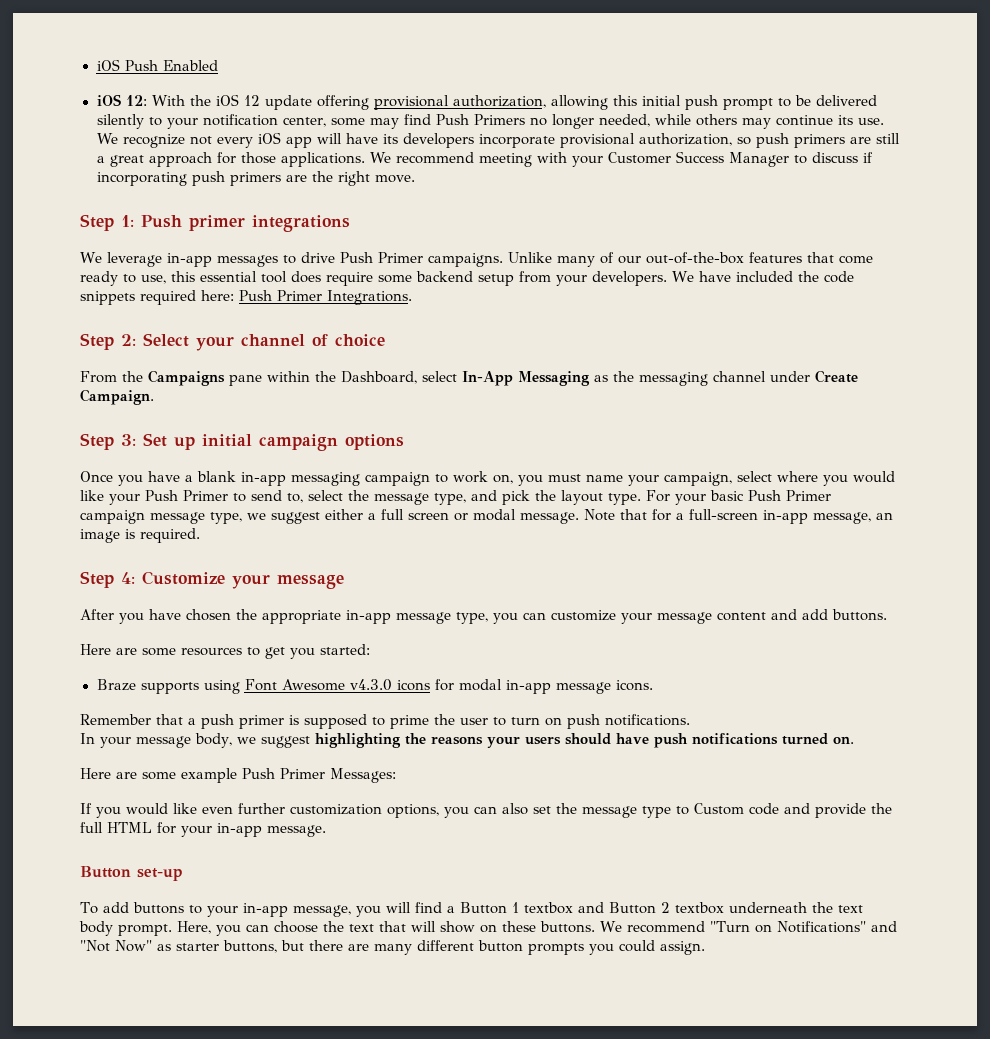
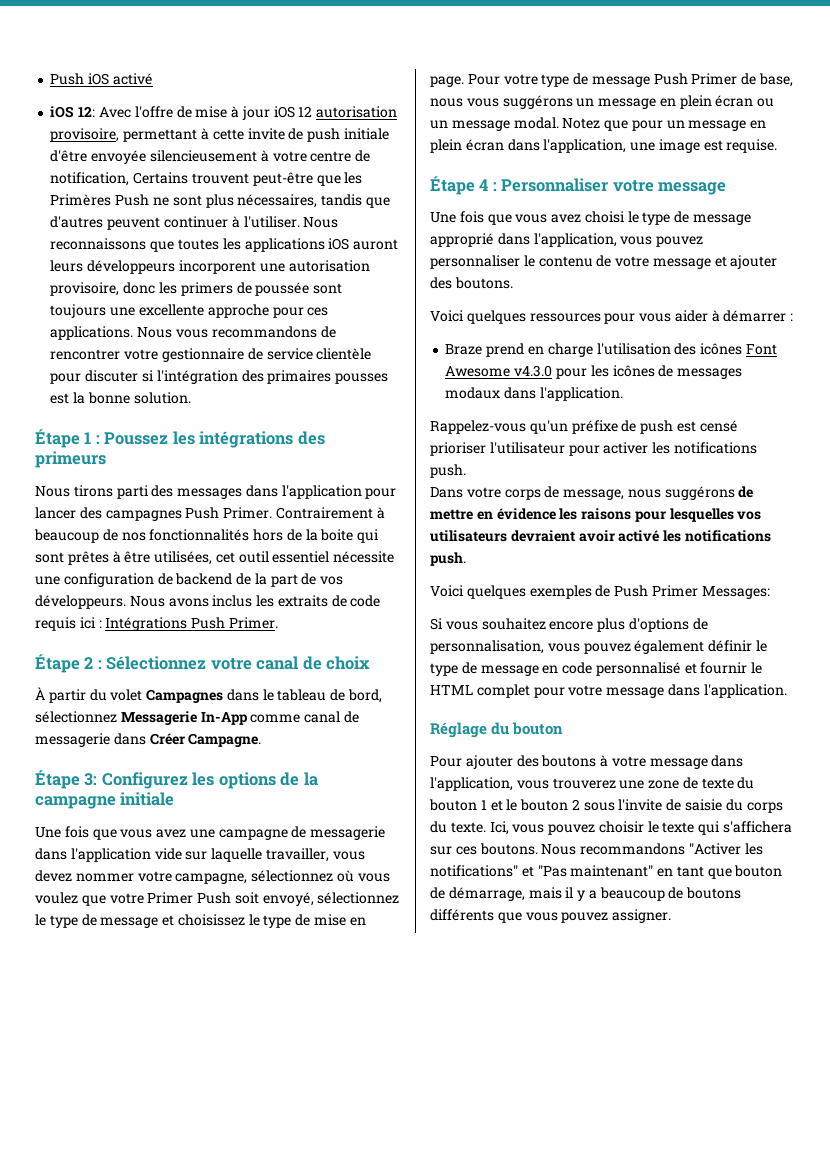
[96,59,218,71] iOS Push Enabled -> [50,73,153,85] Push iOS activé
[151,94,877,110] [96,114,884,129] [96,132,901,148] [96,151,874,167] [96,171,415,186] [80,214,350,232] [80,252,873,267] [80,271,854,286] [80,290,412,305] [80,333,385,351] [80,370,858,386] [80,389,154,405] [80,433,404,451] [80,471,895,486] [80,490,831,505] [80,509,893,524] [80,528,200,543] [80,571,344,589] [80,609,887,624] [80,644,370,659] [96,679,654,694] [80,714,690,729] [80,733,854,748] [80,768,396,783] [80,803,892,818] [80,822,326,837] [80,866,183,881] [80,902,863,917] [79,921,897,936] [80,940,705,955] With the iOS 12 update offering provisional authorization, allowing this initial push prompt to be delivered silently to your notification center, some may find Push Primers no longer needed, while others may continue its use. We recognize not every iOS app will have its developers incorporate provisional authorization, so push primers are still a great approach for those applications. We recommend meeting with your Customer Success Manager to discuss if incorporating push primers are the right move. // Step 1: Push primer integrations // We leverage in-app messages to drive Push Primer campaigns. Unlike many of our out-of-the-box features that come ready to use, this essential tool does require some backend setup from your developers. We have included the code snippets required here: Push Primer Integrations. // Step 2: Select your channel of choice // From the Campaigns pane within the Dashboard, select In-App Messaging as the messaging channel under Create Campaign. // Step 3: Set up initial campaign options // Once you have a blank in-app messaging campaign to work on, you must name your campaign, select where you would like your Push Primer to send to, select the message type, and pick the layout type. For your basic Push Primer campaign message type, we suggest either a full screen or modal message. Note that for a full-screen in-app message, an image is required. // Step 4: Customize your message // After you have chosen the appropriate in-app message type, you can customize your message content and add buttons. // Here are some resources to get you started: // Braze supports using Font Awesome v4.3.0 icons for modal in-app message icons. // Remember that a push primer is supposed to prime the user to turn on push notifications. // In your message body, we suggest highlighting the reasons your users should have push notifications turned on. // Here are some example Push Primer Messages: // If you would like even further customization options, you can also set the message type to Custom code and provide the full HTML for your in-app message. // Button set-up // To add buttons to your in-app message, you will find a Button 1 textbox and Button 2 textbox underneath the text body prompt. Here, you can choose the text that will show on these buttons. We recommend "Turn on Notifications" and "Not Now" as starter buttons, but there are many different button prompts you could assign. -> [98,106,398,120] [50,128,389,142] [50,150,371,164] [50,172,363,186] [50,194,390,208] [50,216,339,230] [50,238,399,252] [50,260,370,274] [50,282,343,296] [50,304,329,318] [50,326,336,340] [50,348,372,362] [50,370,389,384] [50,392,191,404] [35,429,325,448] [35,451,106,468] [35,485,397,499] [35,507,385,521] [34,529,380,543] [35,551,395,565] [35,573,344,587] [35,595,381,609] [35,617,278,631] [35,654,371,673] [35,687,383,703] [35,711,359,725] [35,733,262,747] [35,770,318,789] [35,792,175,809] [35,826,386,840] [35,848,365,862] [35,870,390,884] [35,892,400,906] [35,914,366,928] [430,73,794,87] [430,95,775,109] [430,117,767,131] [430,139,778,153] [430,176,727,195] [430,211,752,225] [430,233,704,247] [430,255,778,269] [430,277,513,289] [430,310,794,324] [445,343,777,357] [445,365,743,379] [445,387,623,401] [430,420,738,434] [430,442,757,456] [430,464,466,478] [430,486,754,500] [430,508,762,522] [430,530,771,542] [430,552,466,566] [430,585,770,599] [430,618,708,632] [430,640,767,654] [430,662,763,676] [430,684,787,698] [430,722,564,738] [430,755,744,769] [430,777,755,791] [429,799,783,813] [430,821,793,835] [430,843,763,855] [430,865,783,879] [430,887,742,901] [430,909,672,923] Avec l'offre de mise à jour iOS 12 autorisation provisoire, permettant à cette invite de push initiale d'être envoyée silencieusement à votre centre de notification, Certains trouvent peut-être que les Primères Push ne sont plus nécessaires, tandis que d'autres peuvent continuer à l'utiliser. Nous reconnaissons que toutes les applications iOS auront leurs développeurs incorporent une autorisation provisoire, donc les primers de poussée sont toujours une excellente approche pour ces applications. Nous vous recommandons de rencontrer votre gestionnaire de service clientèle pour discuter si l'intégration des primaires pousses est la bonne solution. // Étape 1 : Poussez les intégrations des primeurs // Nous tirons parti des messages dans l'application pour lancer des campagnes Push Primer. Contrairement à beaucoup de nos fonctionnalités hors de la boite qui sont prêtes à être utilisées, cet outil essentiel nécessite une configuration de backend de la part de vos développeurs. Nous avons inclus les extraits de code requis ici : Intégrations Push Primer. // Étape 2 : Sélectionnez votre canal de choix // À partir du volet Campagnes dans le tableau de bord, sélectionnez Messagerie In-App comme canal de messagerie dans Créer Campagne. // Étape 3: Configurez les options de la campagne initiale // Une fois que vous avez une campagne de messagerie dans l'application vide sur laquelle travailler, vous devez nommer votre campagne, sélectionnez où vous voulez que votre Primer Push soit envoyé, sélectionnez le type de message et choisissez le type de mise en page. Pour votre type de message Push Primer de base, nous vous suggérons un message en plein écran ou un message modal. Notez que pour un message en plein écran dans l'application, une image est requise. // Étape 4 : Personnaliser votre message // Une fois que vous avez choisi le type de message approprié dans l'application, vous pouvez personnaliser le contenu de votre message et ajouter des boutons. // Voici quelques ressources pour vous aider à démarrer : // Braze prend en charge l'utilisation des icônes Font Awesome v4.3.0 pour les icônes de messages modaux dans l'application. // Rappelez-vous qu'un préfixe de push est censé prioriser l'utilisateur pour activer les notifications push. // Dans votre corps de message, nous suggérons de mettre en évidence les raisons pour lesquelles vos utilisateurs devraient avoir activé les notifications push. // Voici quelques exemples de Push Primer Messages: // Si vous souhaitez encore plus d'options de personnalisation, vous pouvez également définir le type de message en code personnalisé et fournir le HTML complet pour votre message dans l'application. // Réglage du bouton // Pour ajouter des boutons à votre message dans l'application, vous trouverez une zone de texte du bouton 1 et le bouton 2 sous l'invite de saisie du corps du texte. Ici, vous pouvez choisir le texte qui s'affichera sur ces boutons. Nous recommandons "Activer les notifications" et "Pas maintenant" en tant que bouton de démarrage, mais il y a beaucoup de boutons différents que vous pouvez assigner.

